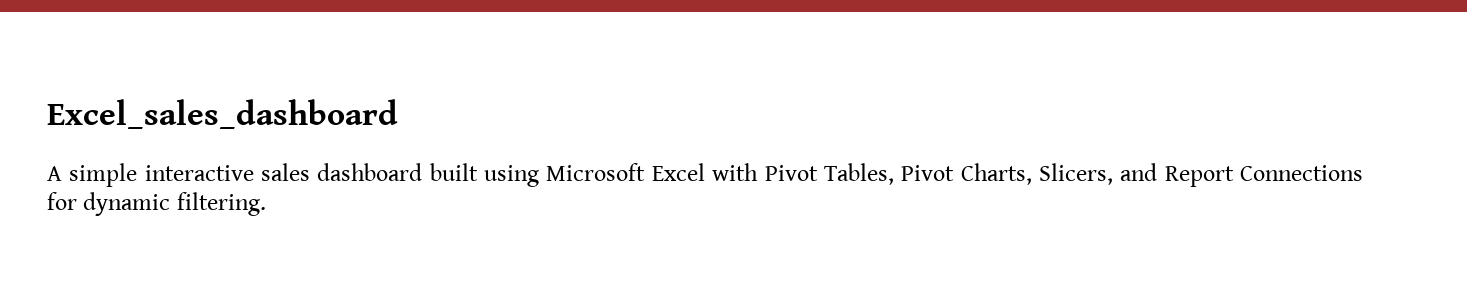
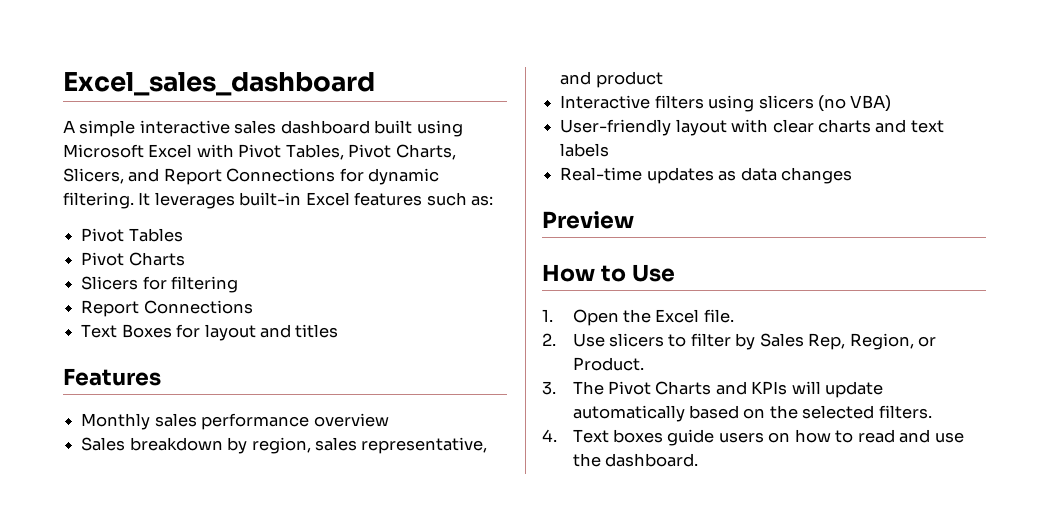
(266, 204) none -> [138,192,494,209] [81,228,183,242] [81,252,185,266] [81,276,239,293] [81,300,253,317] [81,324,339,341] [63,368,161,386] [81,413,389,430] [81,437,488,454] [560,71,663,88] [560,95,892,112] [560,119,944,136] [560,143,610,157] [560,167,852,184] [542,211,634,229] [542,264,675,282] [542,309,734,326] [542,333,937,350] [572,357,644,371] [542,381,884,398] [572,405,932,422] [542,429,964,446] [572,453,698,467] It leverages built-in Excel features such as: // Pivot Tables // Pivot Charts // Slicers for filtering // Report Connections // Text Boxes for layout and titles // Features // Monthly sales performance overview // Sales breakdown by region, sales representative, and product // Interactive filters using slicers (no VBA) // User-friendly layout with clear charts and text labels // Real-time updates as data changes // Preview // How to Use // 1. Open the Excel file. // 2. Use slicers to filter by Sales Rep, Region, or Product. // 3. The Pivot Charts and KPIs will update automatically based on the selected filters. // 4. Text boxes guide users on how to read and use the dashboard.

